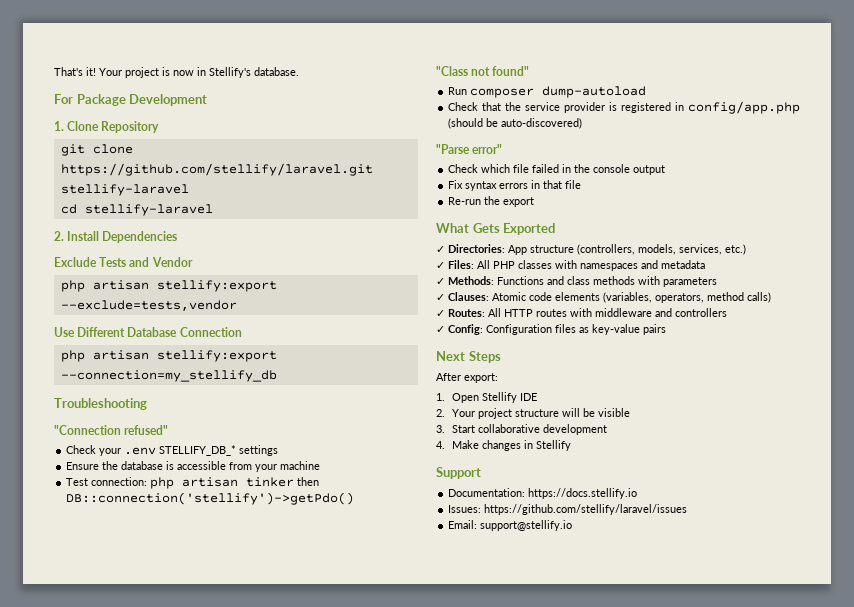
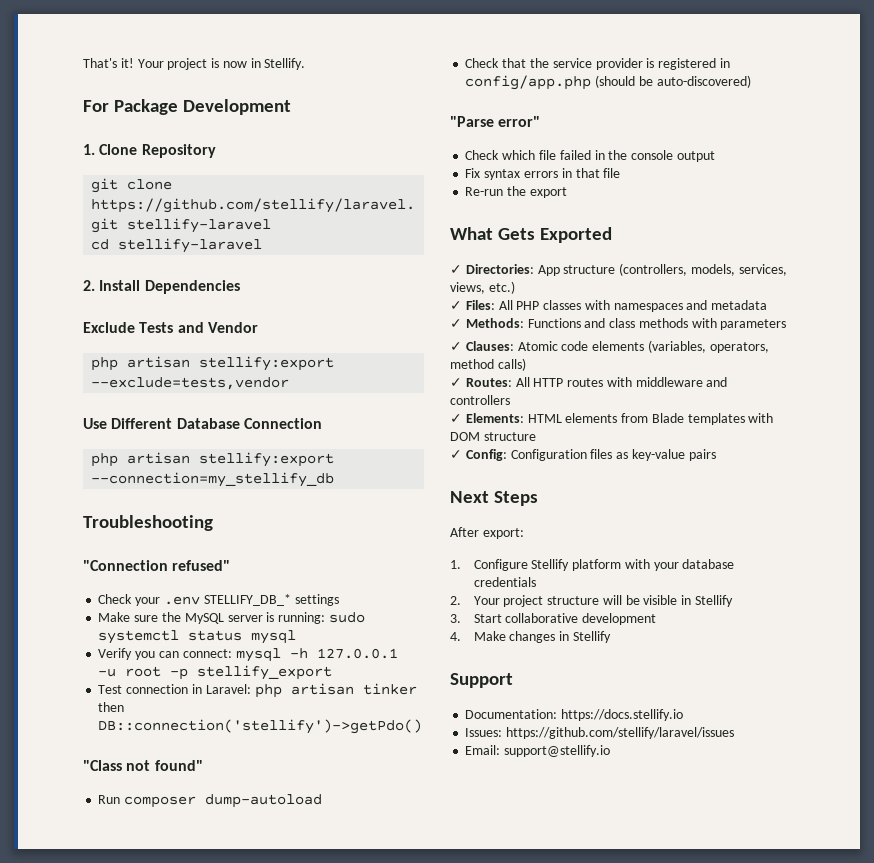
[209,67,299,78] Stellify's database. -> [264,58,306,70] Stellify.
[66,461,321,472] [66,477,148,486] Ensure the database is accessible from your machine // Test connection: -> [98,612,365,624] [98,630,297,644] [98,648,398,662] [98,665,333,680] [98,684,251,694] Make sure the MySQL server is running: sudo systemctl status mysql // Verify you can connect: mysql -h 127.0.0.1 -u root -p stellify_export // Test connection in Laravel:
(722, 249) none -> [450,282,485,294] views,
(727, 312) none -> [450,413,774,425] [450,432,536,441] // ✓ Elements: HTML elements from Blade templates with DOM structure
[451,392,537,403] Open Stellify IDE -> [473,559,735,571] [473,577,536,587] Configure Stellify platform with your database credentials
(630, 412) none -> [681,595,734,607] in Stellify

